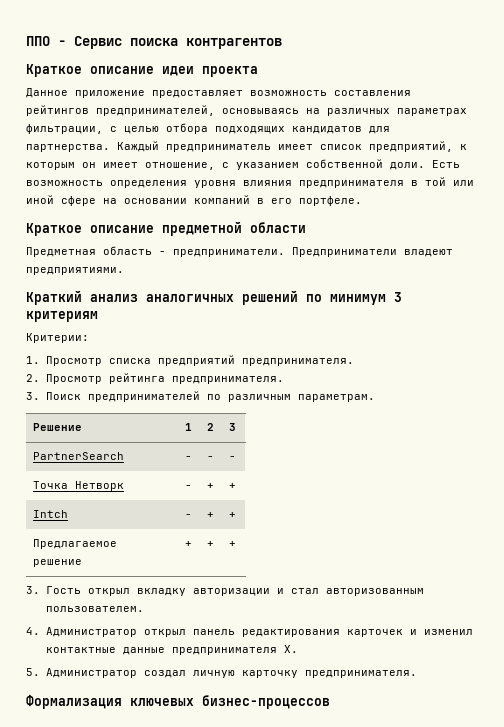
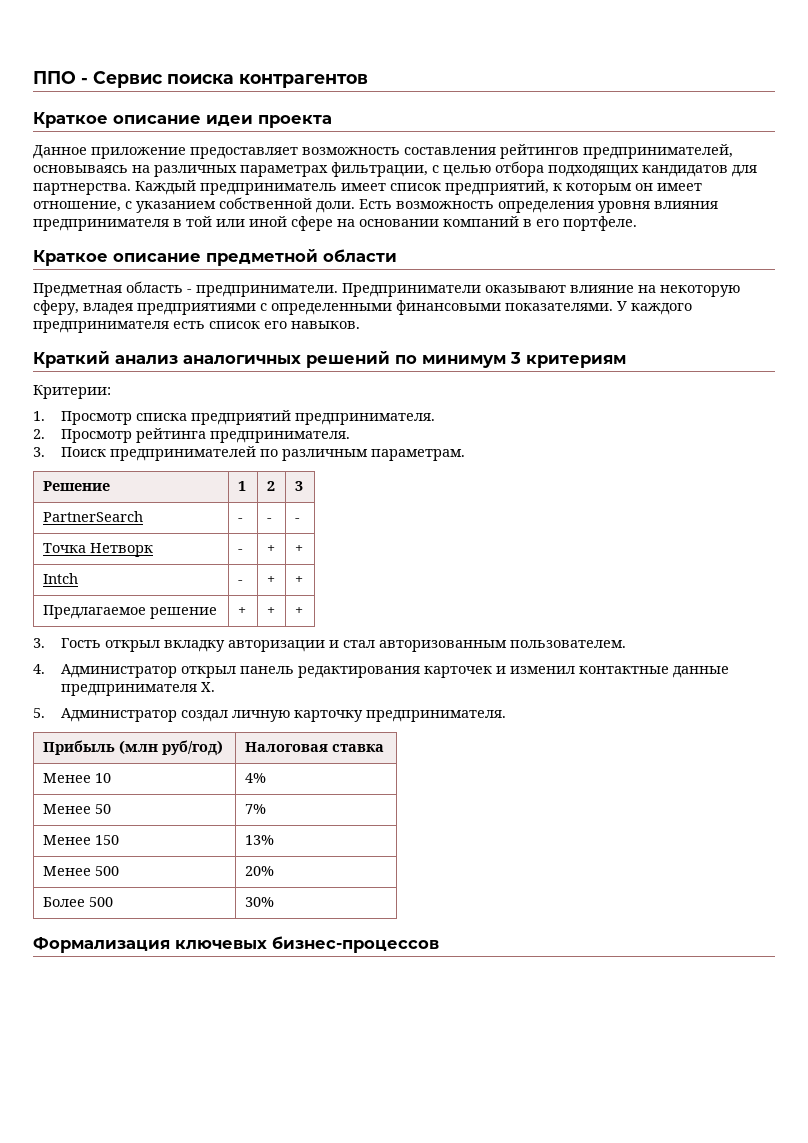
[404,249,453,257] [26,267,124,275] владеют предприятиями. -> [485,285,740,297] [33,300,692,315] [33,321,360,333] оказывают влияние на некоторую сферу, владея предприятиями с определенными финансовыми показателями. У каждого предпринимателя есть список его навыков.
(417, 674) none -> [42,740,223,756] [244,742,384,752] [42,773,111,783] [244,773,266,783] [42,804,111,814] [244,804,266,814] [42,835,119,845] [244,835,274,845] [42,866,119,876] [244,866,274,876] [42,897,113,907] [244,897,274,907] // Прибыль (млн руб/год) | Налоговая ставка // Менее 10 | 4% // Менее 50 | 7% // Менее 150 | 13% // Менее 500 | 20% // Более 500 | 30%

